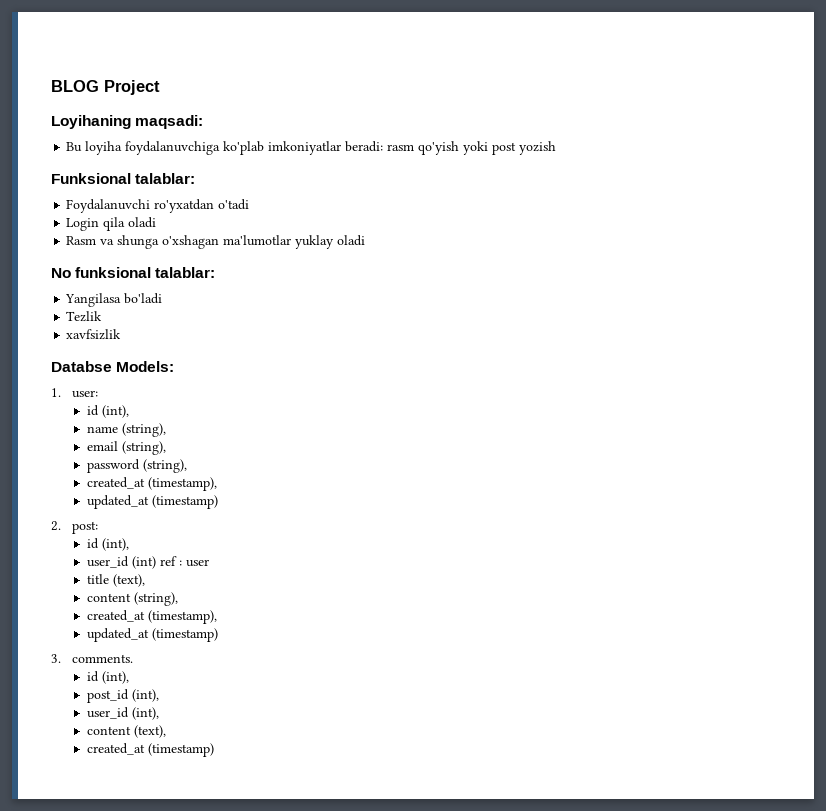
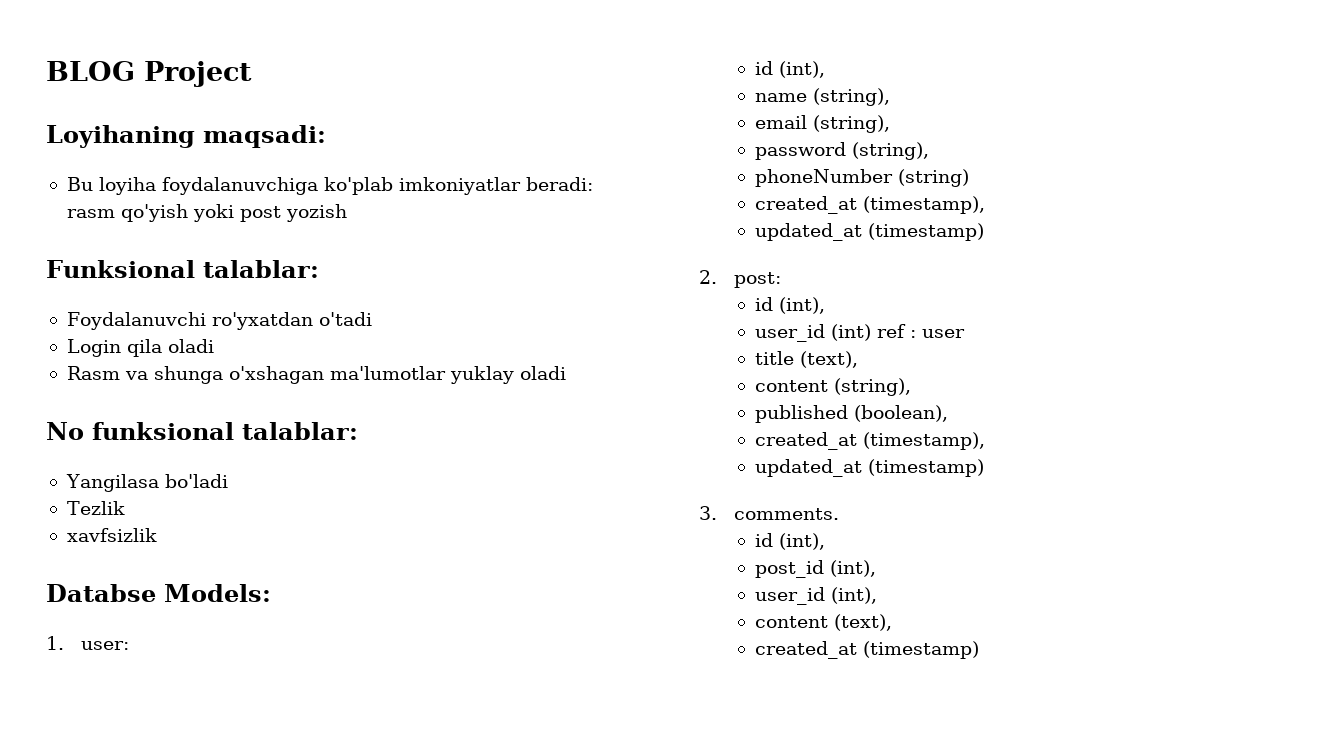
(187, 466) none -> [755,169,970,187] // phoneNumber (string)
(178, 599) none -> [755,405,949,423] // published (boolean),

